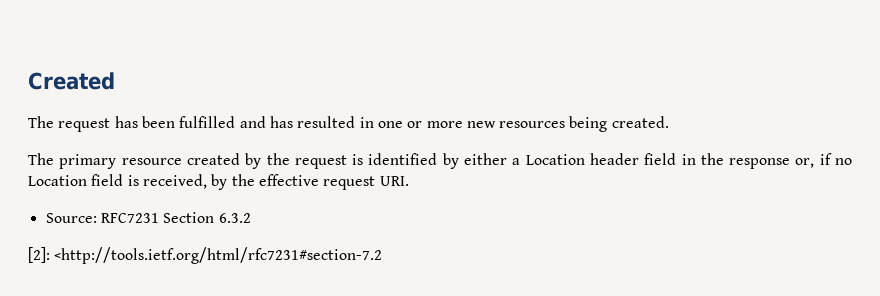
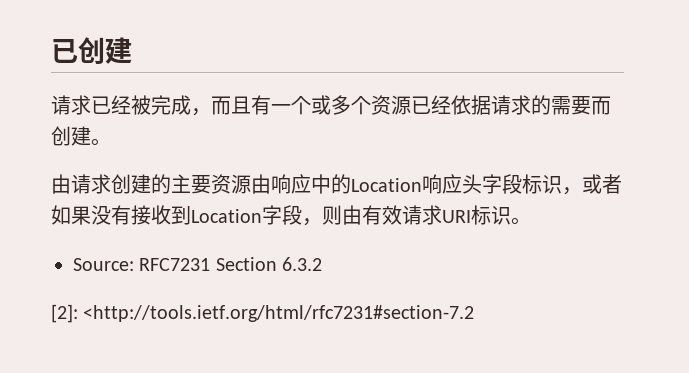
[28,72,115,90] [28,116,669,132] [28,153,852,169] [28,174,409,190] Created // The request has been fulfilled and has resulted in one or more new resources being created. // The primary resource created by the request is identified by either a Location header field in the response or, if no Location field is received, by the effective request URI. -> [51,37,132,64] [51,95,611,116] [51,126,111,146] [51,174,622,195] [51,205,531,226] 已创建 // 请求已经被完成，而且有一个或多个资源已经依据请求的需要而创建。 // 由请求创建的主要资源由响应中的Location响应头字段标识，或者如果没有接收到Location字段，则由有效请求URI标识。

